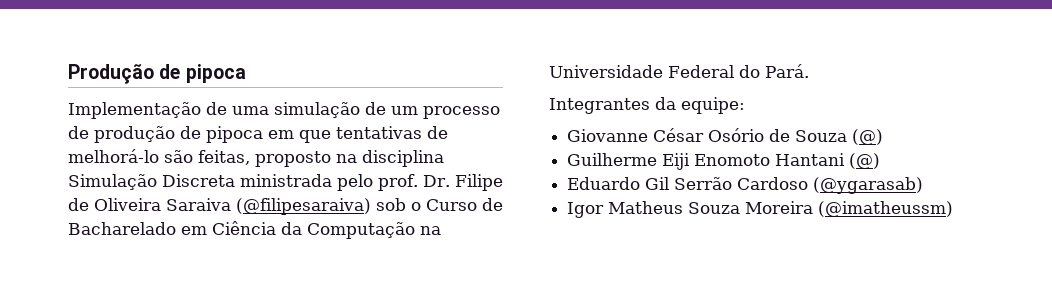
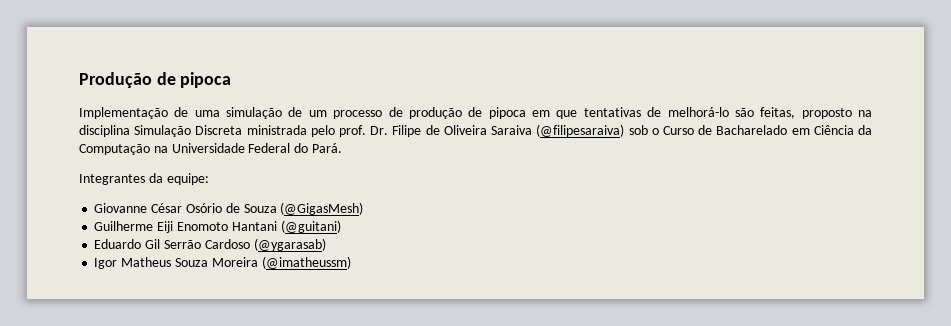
[852,129,884,145] (@) -> [280,202,364,215] (@GigasMesh)
[849,153,881,169] (@) -> [280,220,341,233] (@guitani)

